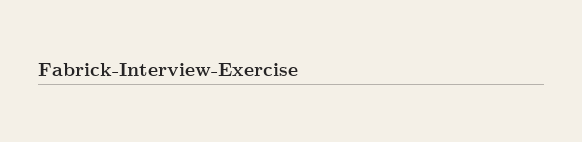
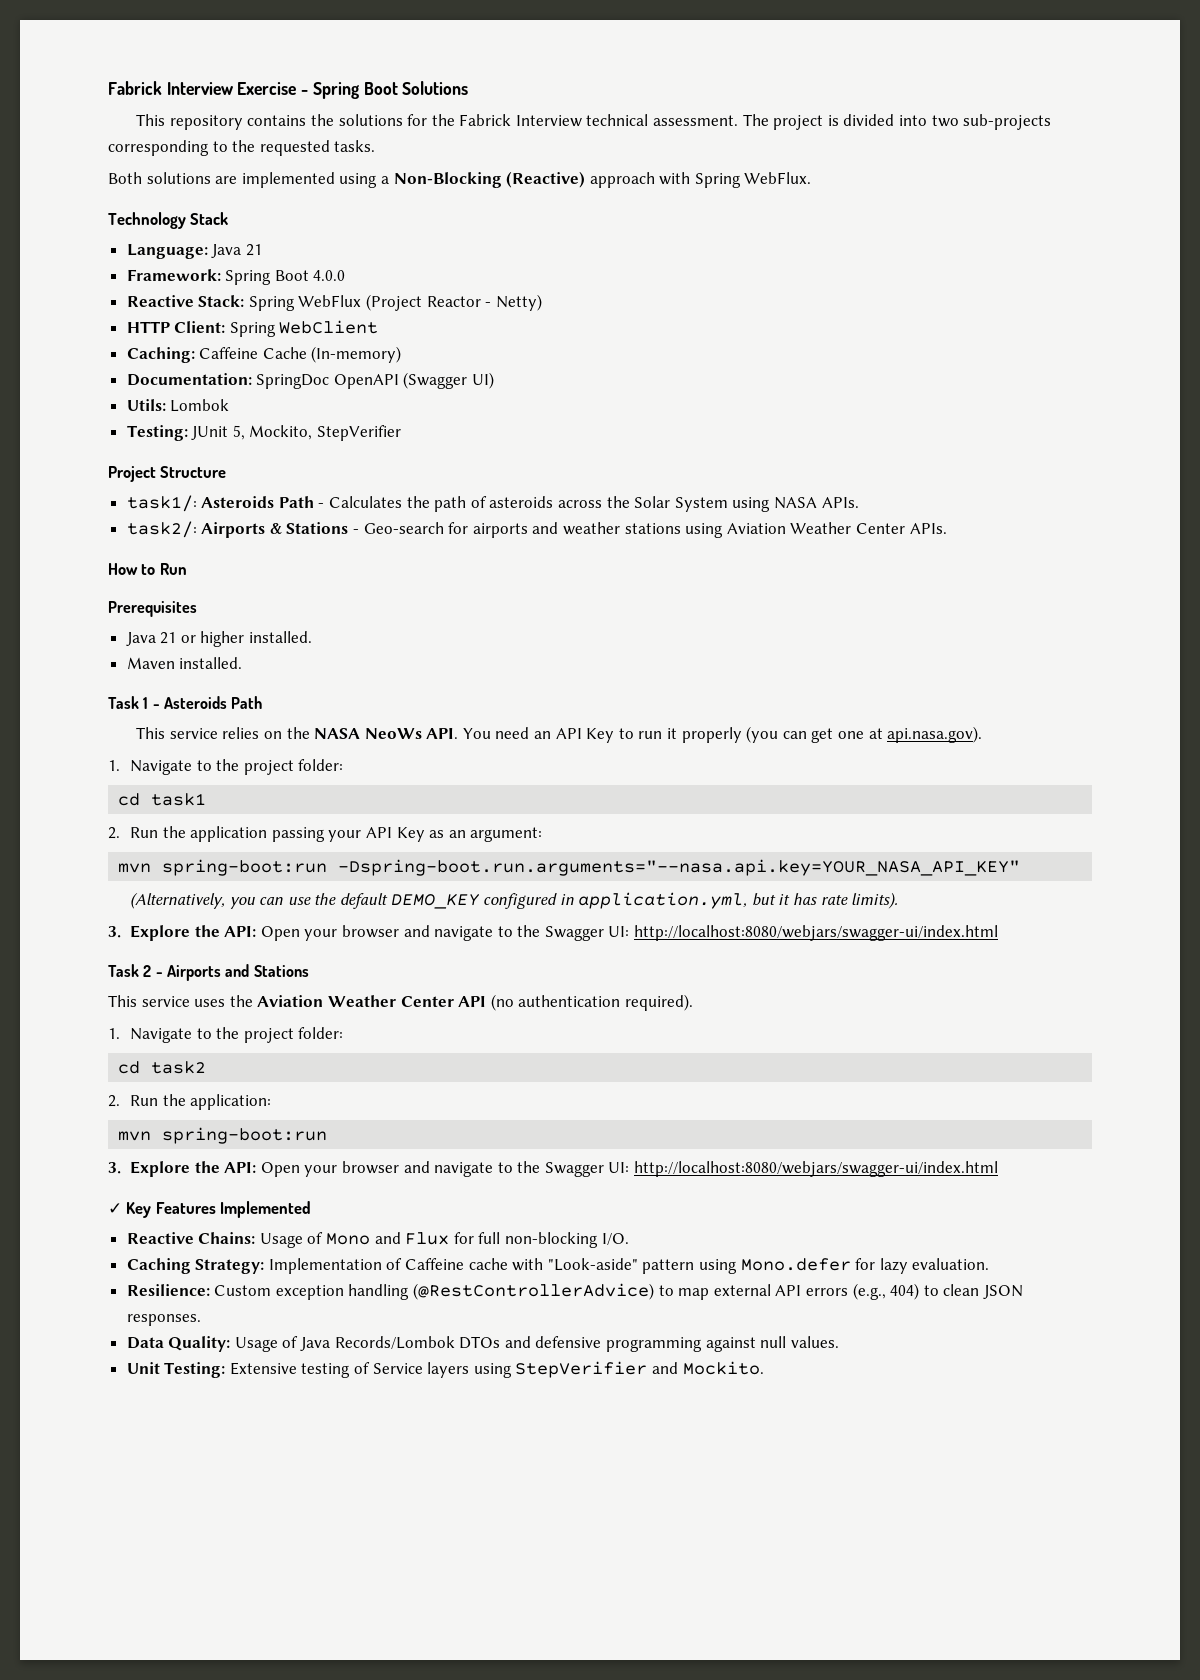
[38,63,298,76] Fabrick-Interview-Exercise -> [108,81,469,99] [136,114,1052,130] [108,140,376,156] [108,171,812,188] [108,212,229,229] [126,244,262,259] [126,269,346,285] [126,294,542,311] [126,320,379,337] [126,346,402,363] [126,372,495,389] [126,399,230,412] [126,425,402,441] [108,466,227,482] [126,495,859,512] [126,521,947,538] [108,563,187,575] [108,601,197,617] [125,631,313,647] [126,657,243,669] [108,696,263,709] [136,726,983,743] [108,759,344,775] [118,793,207,806] [108,826,543,842] [118,859,1021,876] [129,892,899,909] [108,925,999,941] [108,964,309,981] [108,994,693,1011] [108,1027,344,1043] [118,1061,207,1074] [108,1094,272,1110] [118,1127,328,1144] [108,1161,999,1177] [108,1201,312,1218] [126,1232,629,1248] [126,1258,990,1274] [126,1283,1023,1300] [126,1314,201,1326] [126,1336,839,1352] [126,1361,764,1378] Fabrick Interview Exercise - Spring Boot Solutions // This repository contains the solutions for the Fabrick Interview technical assessment. The project is divided into two sub-projects corresponding to the requested tasks. // Both solutions are implemented using a Non-Blocking (Reactive) approach with Spring WebFlux. // Technology Stack // Language: Java 21 // Framework: Spring Boot 4.0.0 // Reactive Stack: Spring WebFlux (Project Reactor - Netty) // HTTP Client: Spring WebClient // Caching: Caffeine Cache (In-memory) // Documentation: SpringDoc OpenAPI (Swagger UI) // Utils: Lombok // Testing: JUnit 5, Mockito, StepVerifier // Project Structure // task1/: Asteroids Path - Calculates the path of asteroids across the Solar System using NASA APIs. // task2/: Airports & Stations - Geo-search for airports and weather stations using Aviation Weather Center APIs. // How to Run // Prerequisites // Java 21 or higher installed. // Maven installed. // Task 1 - Asteroids Path // This service relies on the NASA NeoWs API. You need an API Key to run it properly (you can get one at api.nasa.gov). // 1. Navigate to the project folder: // cd task1 // 2. Run the application passing your API Key as an argument: // mvn spring-boot:run -Dspring-boot.run.arguments="--nasa.api.key=YOUR_NASA_API_KEY" // (Alternatively, you can use the default DEMO_KEY configured in application.yml, but it has rate limits). // 3. Explore the API: Open your browser and navigate to the Swagger UI: http://localhost:8080/webjars/swagger-ui/index.html // Task 2 - Airports and Stations // This service uses the Aviation Weather Center API (no authentication required). // 1. Navigate to the project folder: // cd task2 // 2. Run the application: // mvn spring-boot:run // 3. Explore the API: Open your browser and navigate to the Swagger UI: http://localhost:8080/webjars/swagger-ui/index.html // ✓ Key Features Implemented // Reactive Chains: Usage of Mono and Flux for full non-blocking I/O. // Caching Strategy: Implementation of Caffeine cache with "Look-aside" pattern using Mono.defer for lazy evaluation. // Resilience: Custom exception handling (@RestControllerAdvice) to map external API errors (e.g., 404) to clean JSON responses. // Data Quality: Usage of Java Records/Lombok DTOs and defensive programming against null values. // Unit Testing: Extensive testing of Service layers using StepVerifier and Mockito.

